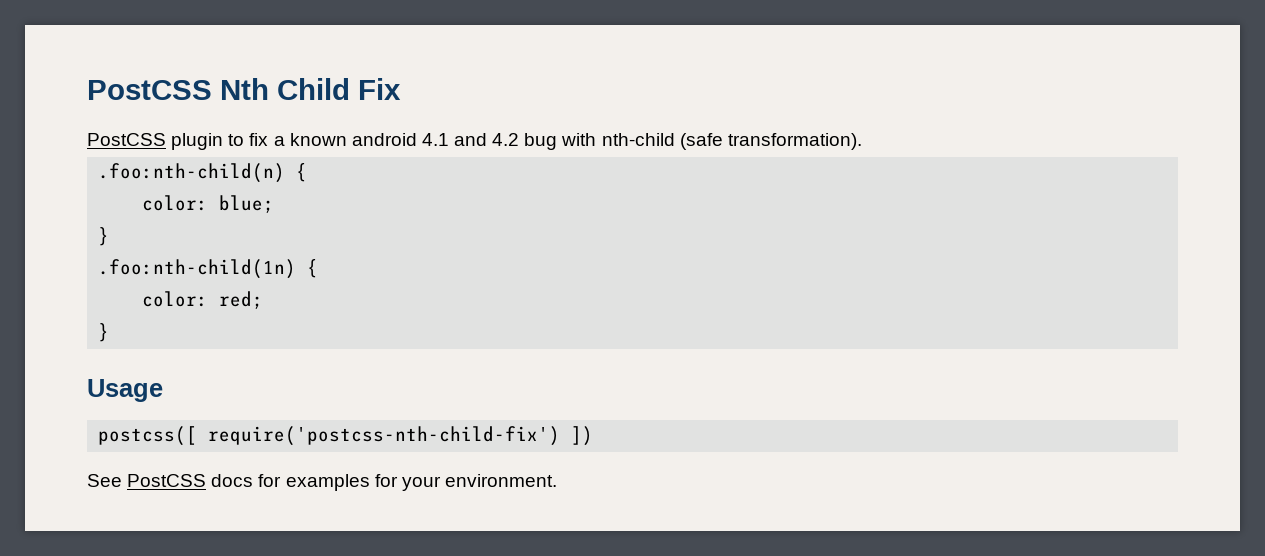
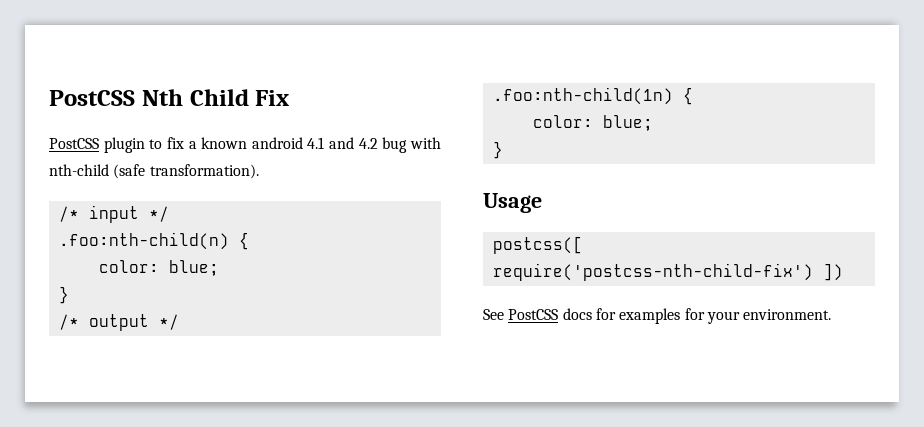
(862, 141) none -> [58,205,169,223] // /* input */
(110, 236) none -> [58,314,179,331] // /* output */
[219,291,264,309] red; -> [602,115,653,131] blue;

